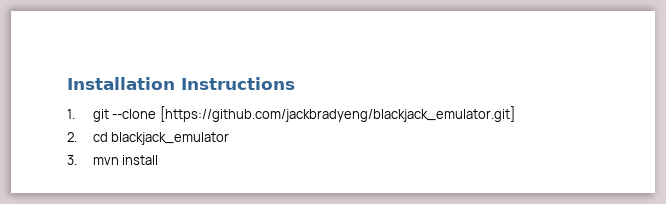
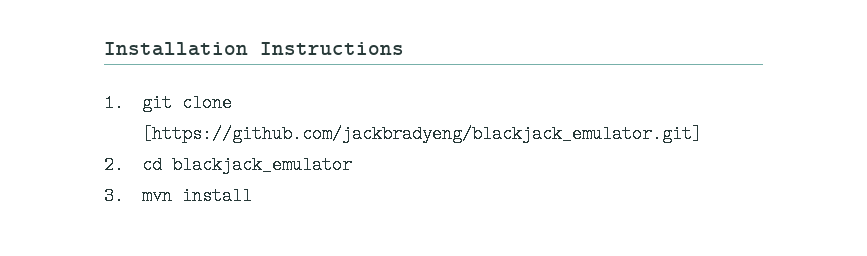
[112,109,157,119] --clone -> [182,94,233,112] clone

